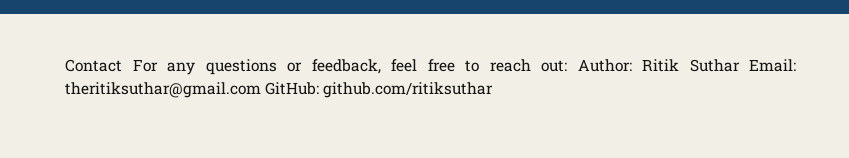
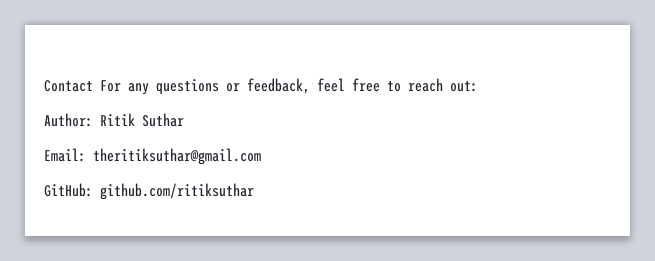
(567, 66) none -> (478, 86) //
(740, 65) none -> (184, 120) //
(261, 90) none -> (261, 156) //

